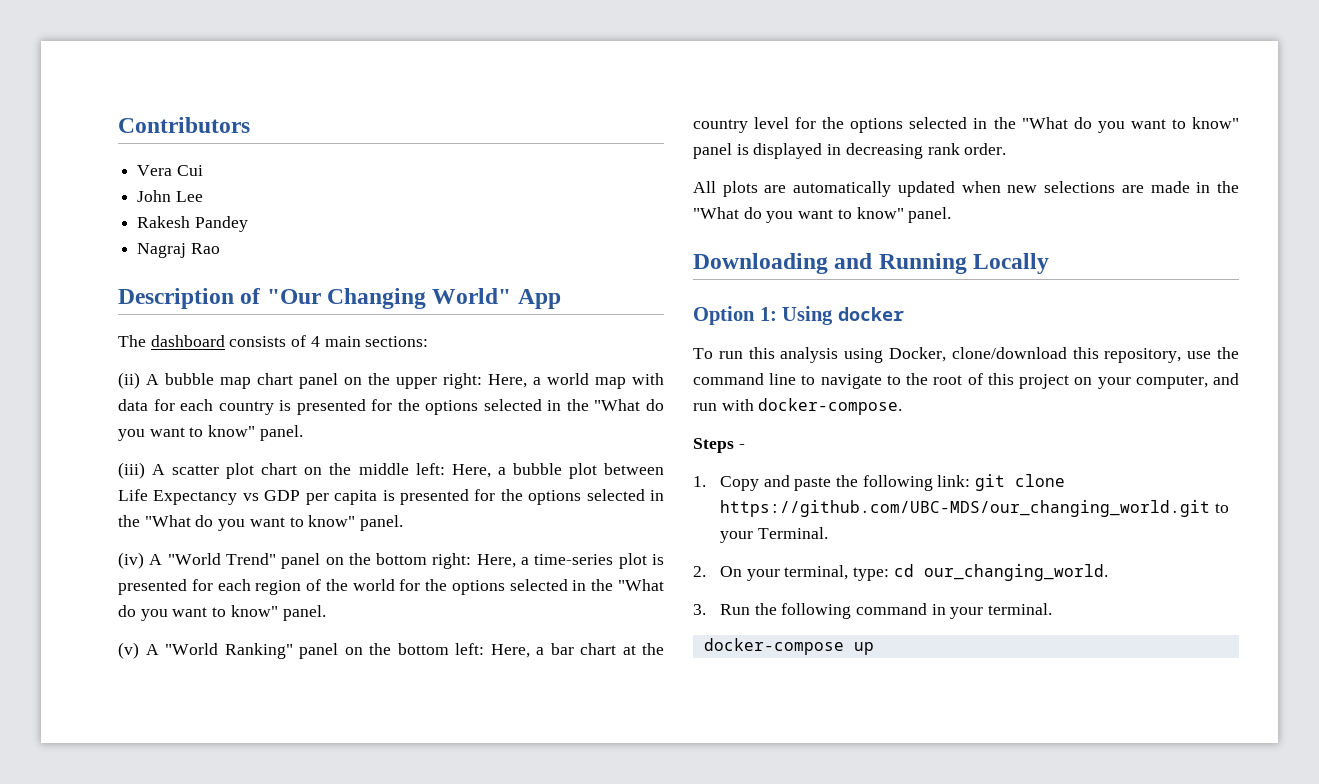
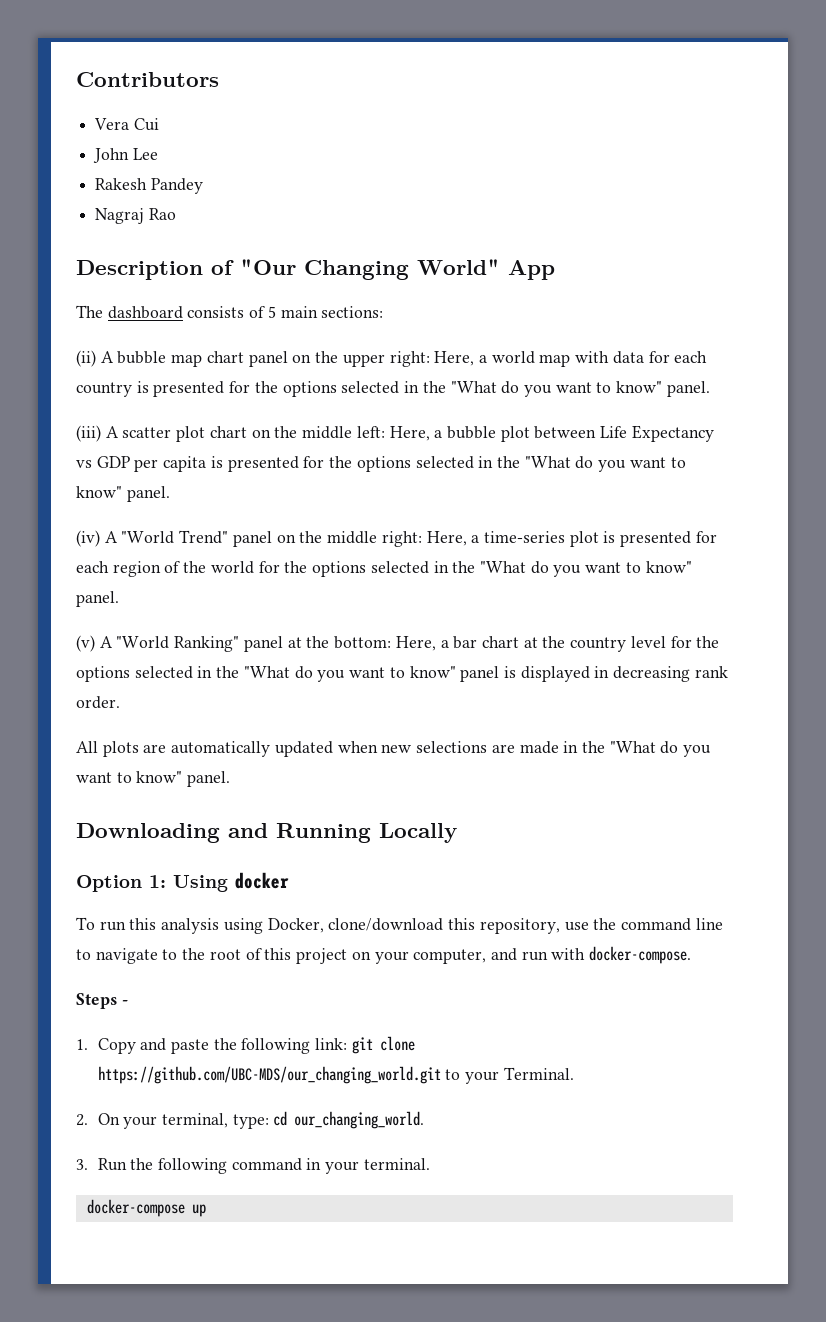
[310,336,320,347] 4 -> [267,306,276,318] 5
[376,553,428,565] bottom -> [327,531,378,544] middle
[344,643,484,655] on the bottom left: -> [287,636,392,649] at the bottom:

